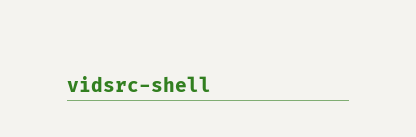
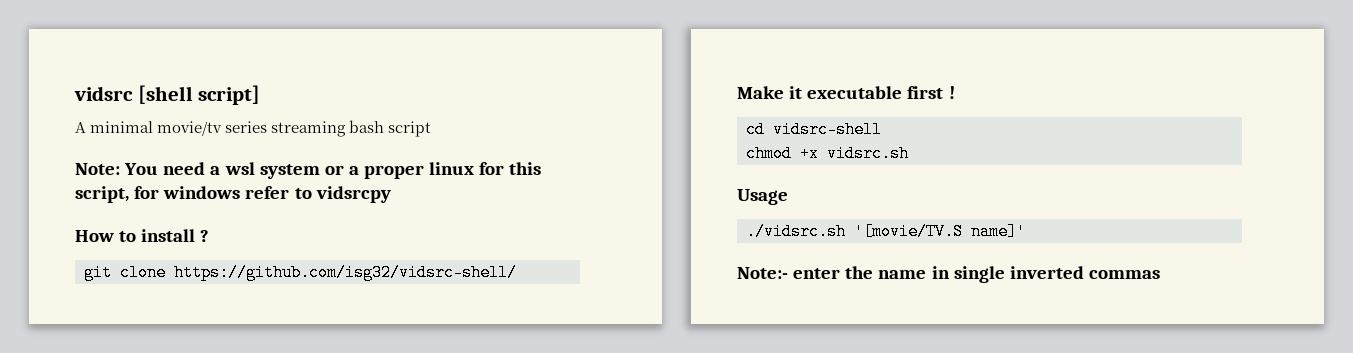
[67,76,211,92] vidsrc-shell -> [74,85,261,105] [75,120,432,137] [75,162,542,179] [75,186,391,203] [75,229,210,242] [84,264,517,281] [737,86,955,99] [746,121,882,138] [746,145,909,162] [737,189,788,205] [746,223,1026,240] [737,266,1160,283] vidsrc [shell script] // A minimal movie/tv series streaming bash script // Note: You need a wsl system or a proper linux for this script, for windows refer to vidsrcpy // How to install ? // git clone https://github.com/isg32/vidsrc-shell/ // Make it executable first ! // cd vidsrc-shell // chmod +x vidsrc.sh // Usage // ./vidsrc.sh '[movie/TV.S name]' // Note:- enter the name in single inverted commas

